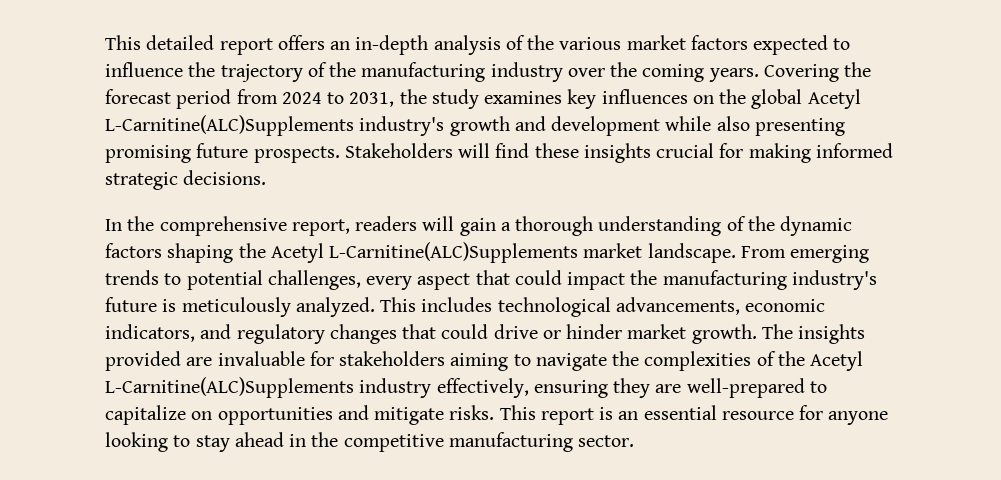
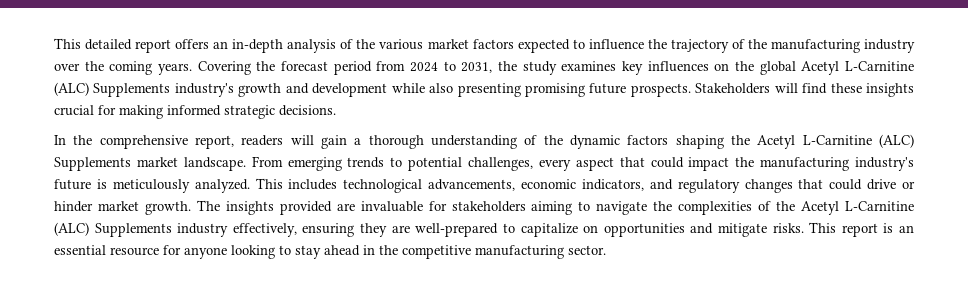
[105,115,354,136] L-Carnitine(ALC)Supplements -> [844,61,914,71] [54,82,171,97] L-Carnitine (ALC) Supplements
[329,242,579,263] L-Carnitine(ALC)Supplements -> [802,134,915,148] [54,157,131,171] L-Carnitine (ALC) Supplements
[105,377,354,398] L-Carnitine(ALC)Supplements -> [845,201,915,211] [54,222,172,237] L-Carnitine (ALC) Supplements

